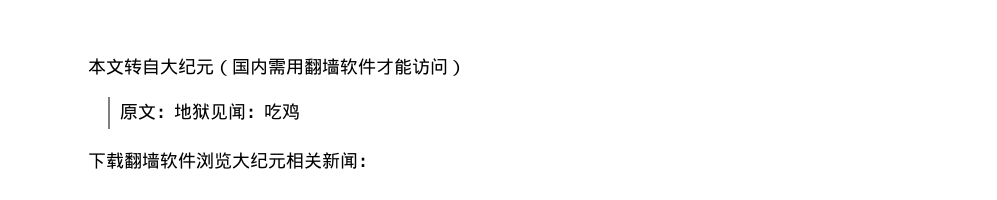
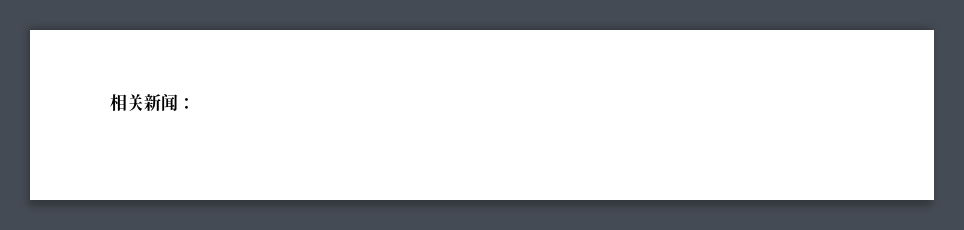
[88,58,466,76] [120,103,301,120] [88,152,286,169] 本文转自大纪元（国内需用翻墙软件才能访问） // 原文：地狱见闻：吃鸡 // 下载翻墙软件浏览大纪元 -> (110, 102) none

